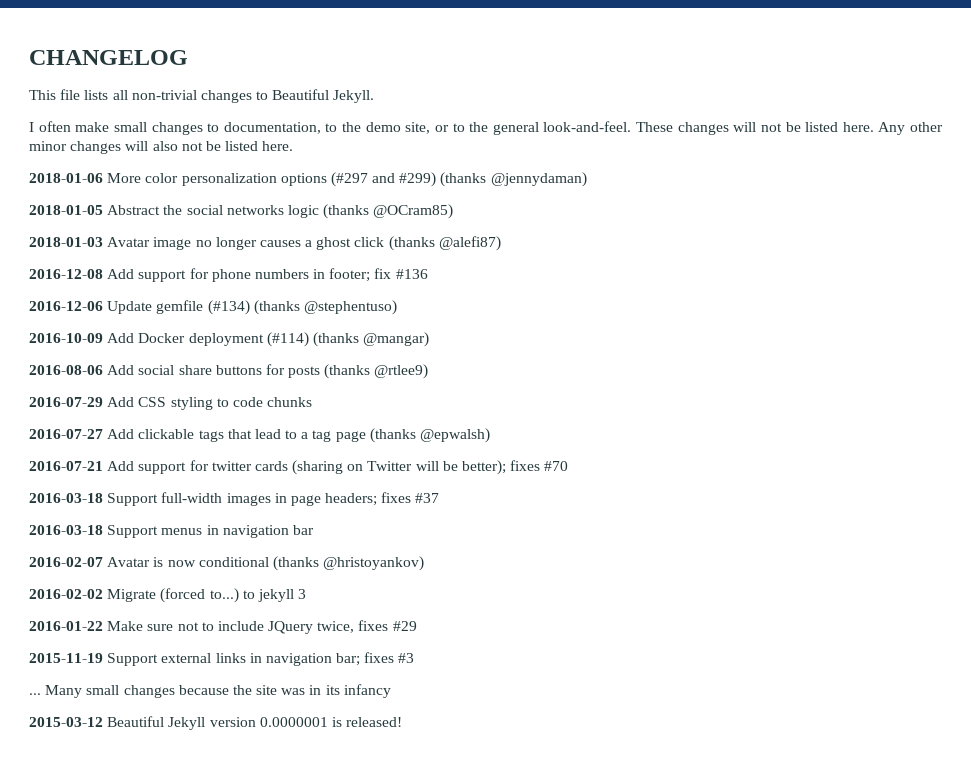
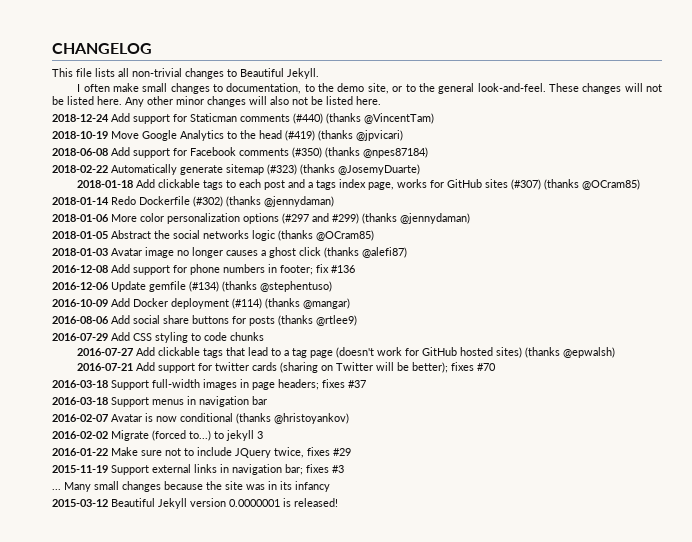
(294, 146) none -> [52,113,434,124] [52,130,403,141] [52,147,428,158] [52,164,420,175] [77,179,641,190] [52,196,334,207] // 2018-12-24 Add support for Staticman comments (#440) (thanks @VincentTam) // 2018-10-19 Move Google Analytics to the head (#419) (thanks @jpvicari) // 2018-06-08 Add support for Facebook comments (#350) (thanks @npes87184) // 2018-02-22 Automatically generate sitemap (#323) (thanks @JosemyDuarte) // 2018-01-18 Add clickable tags to each post and a tags index page, works for GitHub sites (#307) (thanks @OCram85) // 2018-01-14 Redo Dockerfile (#302) (thanks @jennydaman)
(366, 436) none -> [336,347,523,358] (doesn't work for GitHub hosted sites)

